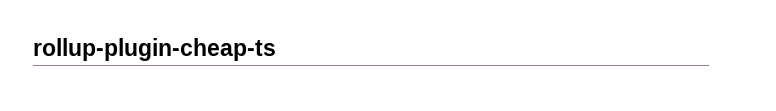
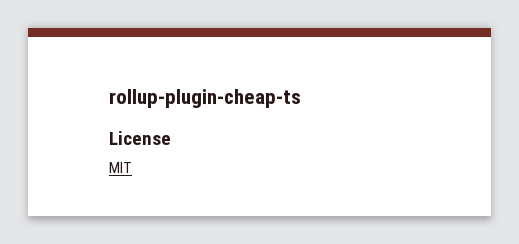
(276, 49) none -> [109,131,171,145] [109,162,132,173] // License // MIT

